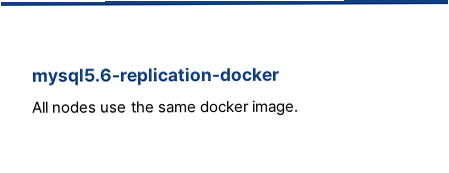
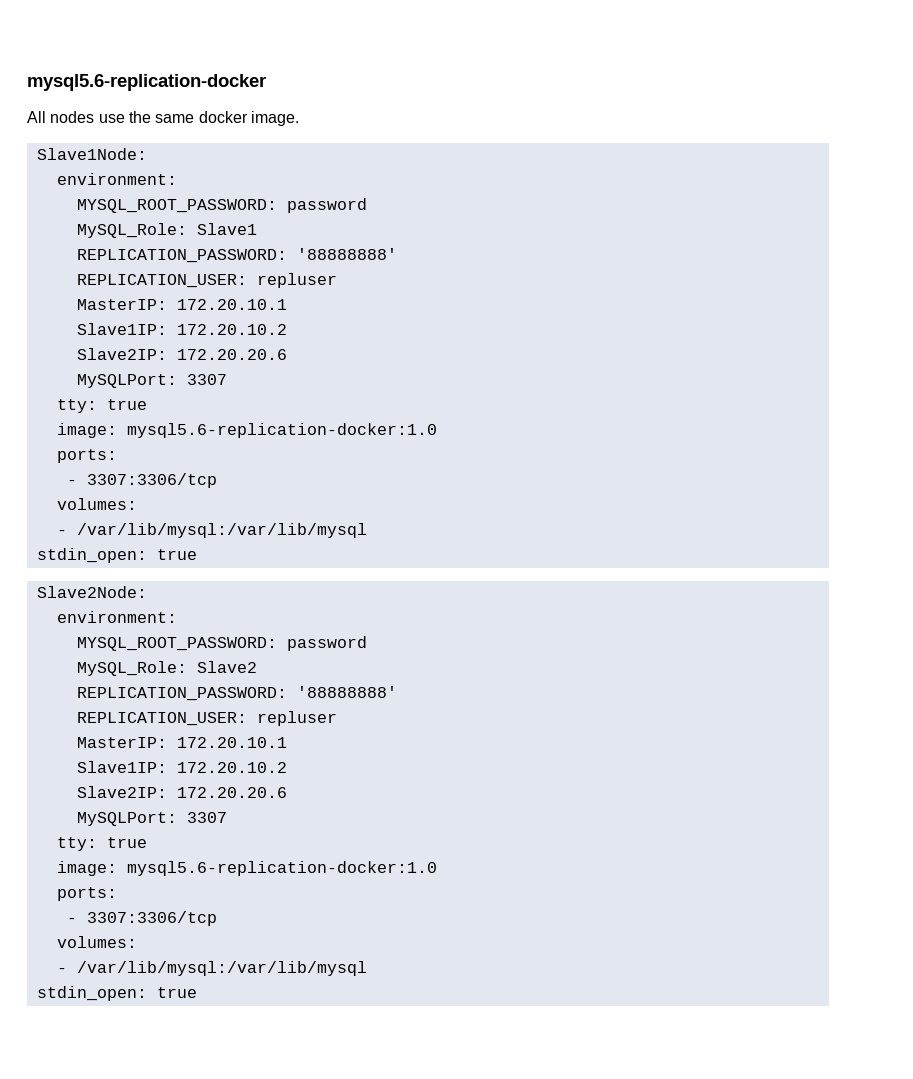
(300, 107) none -> [36,148,147,160] [56,173,177,185] [76,198,367,213] [76,223,257,238] [76,248,397,263] [76,273,337,288] [76,299,287,310] [76,323,287,335] [76,348,287,360] [76,374,227,388] [56,399,147,413] [56,423,437,438] [56,449,117,463] [66,473,217,488] [56,498,137,510] [56,523,367,538] [36,548,197,563] [36,586,147,598] [56,611,177,623] [76,636,367,651] [76,661,257,676] [76,686,397,701] [76,711,337,726] [76,737,287,748] [76,761,287,773] [76,786,287,798] [76,812,227,826] [56,837,147,851] [56,861,437,876] [56,887,117,901] [66,911,217,926] [56,936,137,948] [56,961,367,976] [36,986,197,1001] // Slave1Node: // environment: // MYSQL_ROOT_PASSWORD: password // MySQL_Role: Slave1 // REPLICATION_PASSWORD: '88888888' // REPLICATION_USER: repluser // MasterIP: 172.20.10.1 // Slave1IP: 172.20.10.2 // Slave2IP: 172.20.20.6 // MySQLPort: 3307 // tty: true // image: mysql5.6-replication-docker:1.0 // ports: // - 3307:3306/tcp // volumes: // - /var/lib/mysql:/var/lib/mysql // stdin_open: true // Slave2Node: // environment: // MYSQL_ROOT_PASSWORD: password // MySQL_Role: Slave2 // REPLICATION_PASSWORD: '88888888' // REPLICATION_USER: repluser // MasterIP: 172.20.10.1 // Slave1IP: 172.20.10.2 // Slave2IP: 172.20.20.6 // MySQLPort: 3307 // tty: true // image: mysql5.6-replication-docker:1.0 // ports: // - 3307:3306/tcp // volumes: // - /var/lib/mysql:/var/lib/mysql // stdin_open: true

